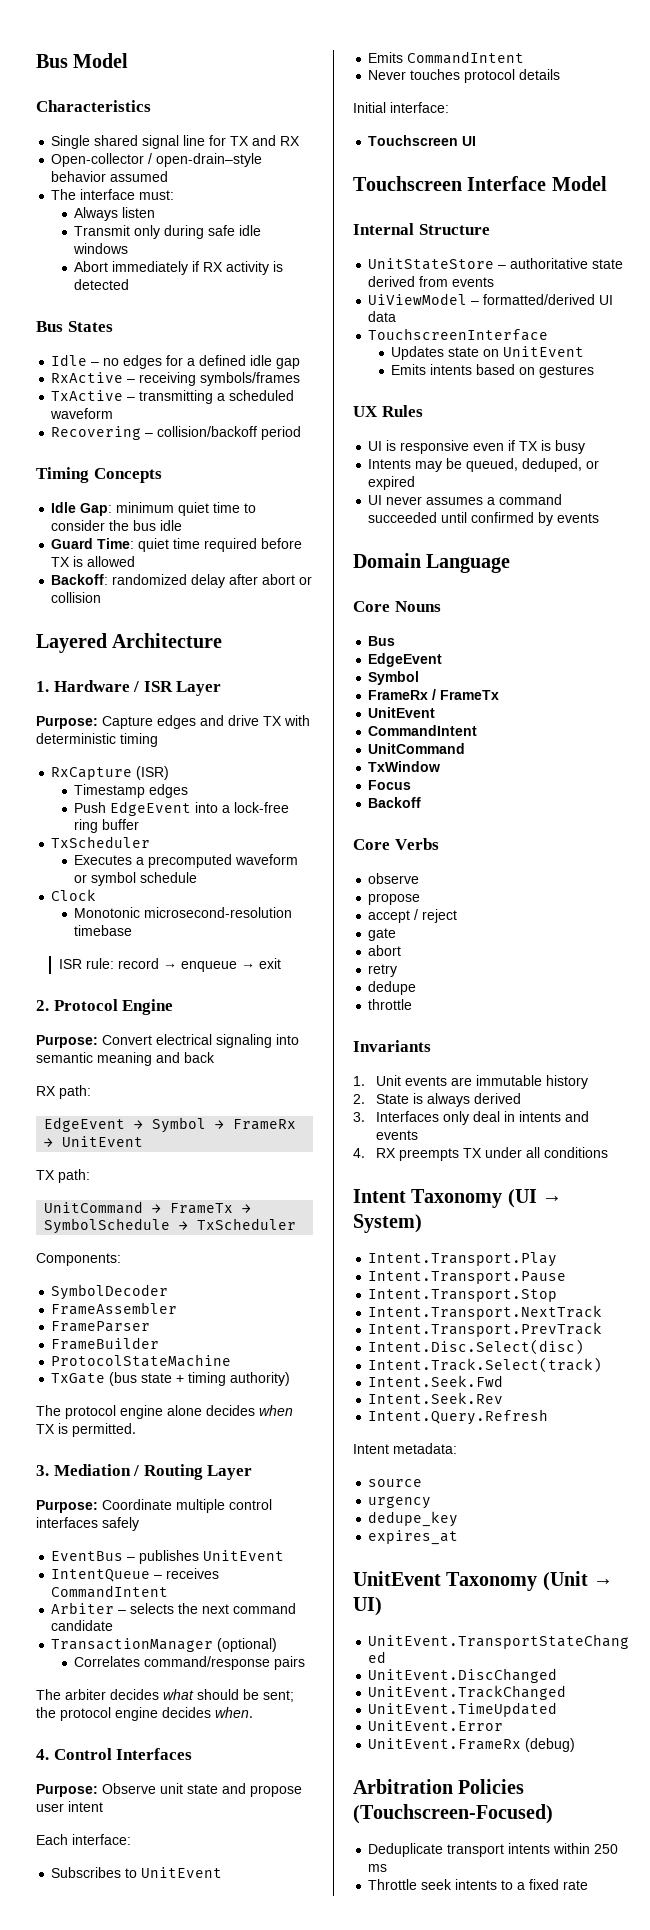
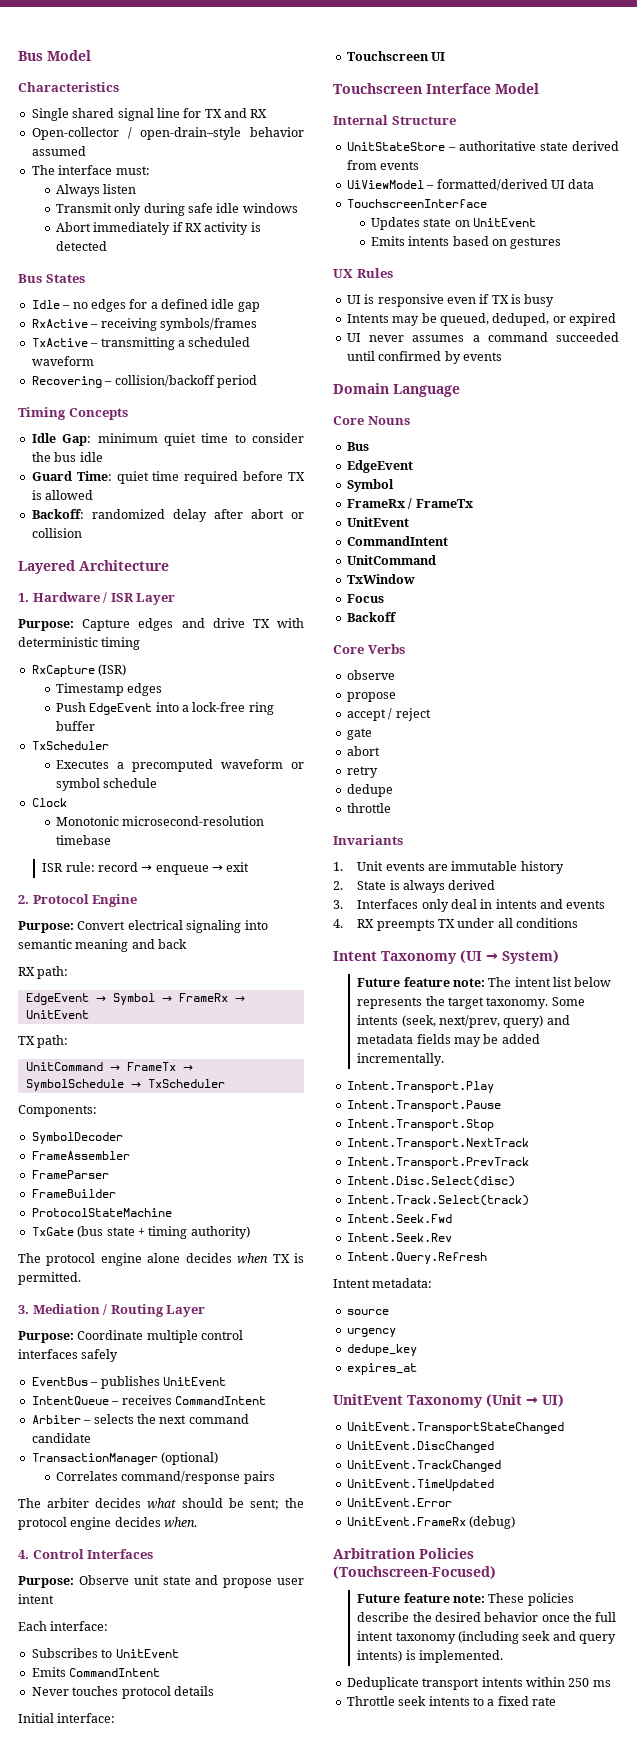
(422, 1223) none -> [357,977,612,987] [357,996,585,1009] [357,1015,570,1028] [357,1034,540,1047] [357,1053,445,1066] // Future feature note: The intent list below represents the target taxonomy. Some intents (seek, next/prev, query) and metadata fields may be added incrementally.
(553, 1814) none -> [357,1593,574,1606] [357,1612,617,1622] [357,1631,617,1644] [357,1650,503,1663] // Future feature note: These policies describe the desired behavior once the full intent taxonomy (including seek and query intents) is implemented.

